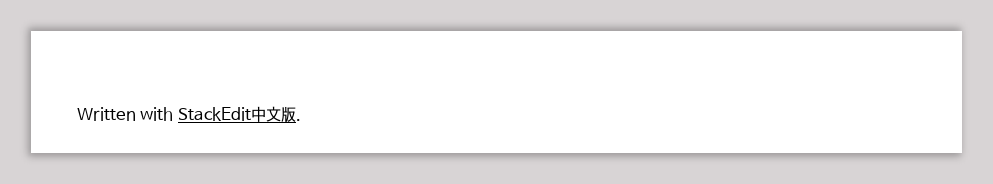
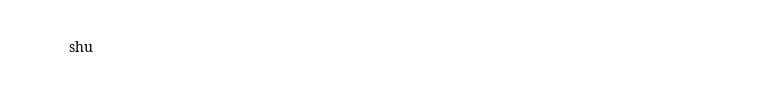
[77,106,301,122] Written with StackEdit中文版. -> [69,41,93,52] shu

